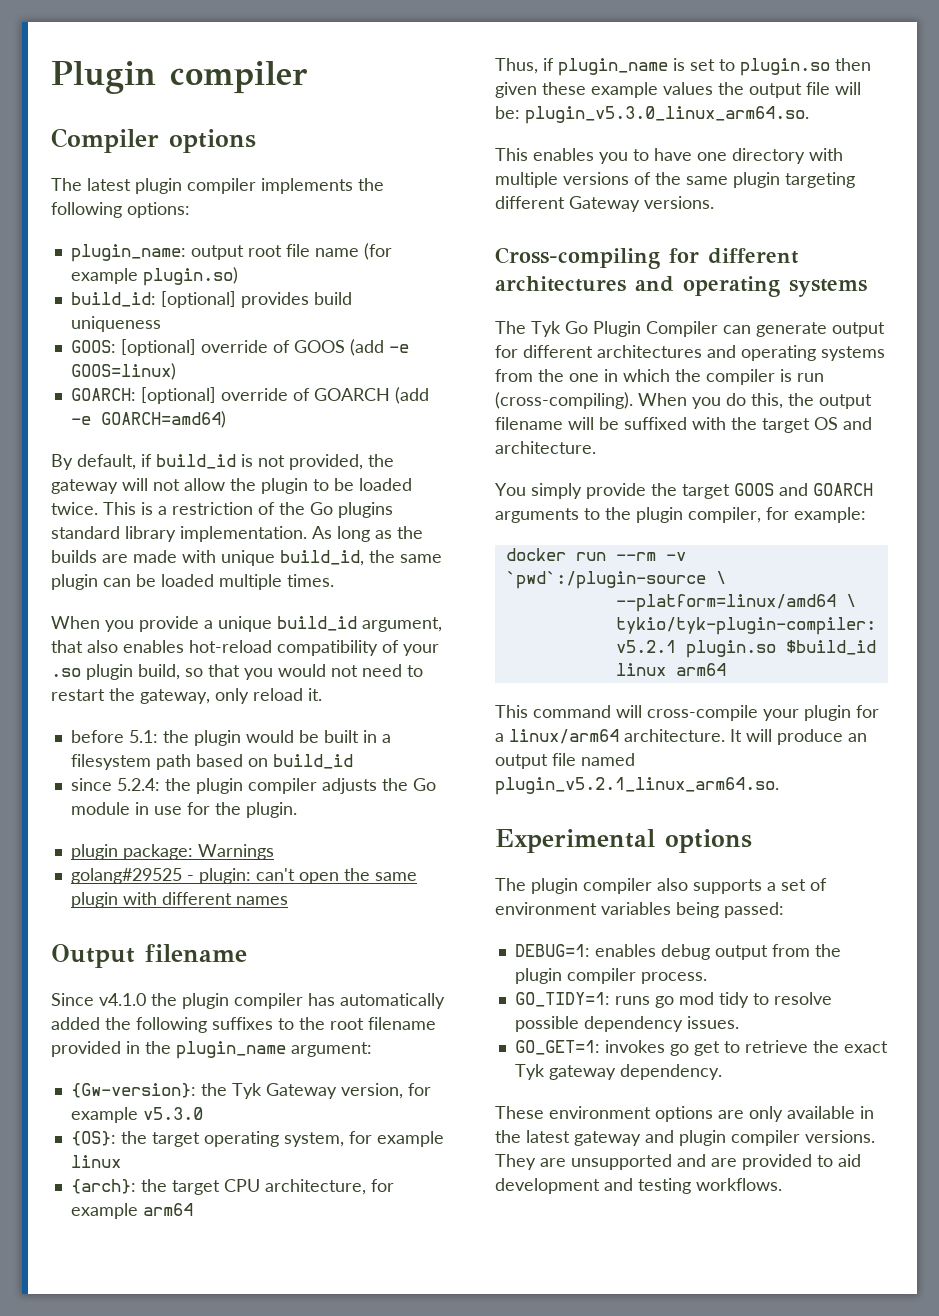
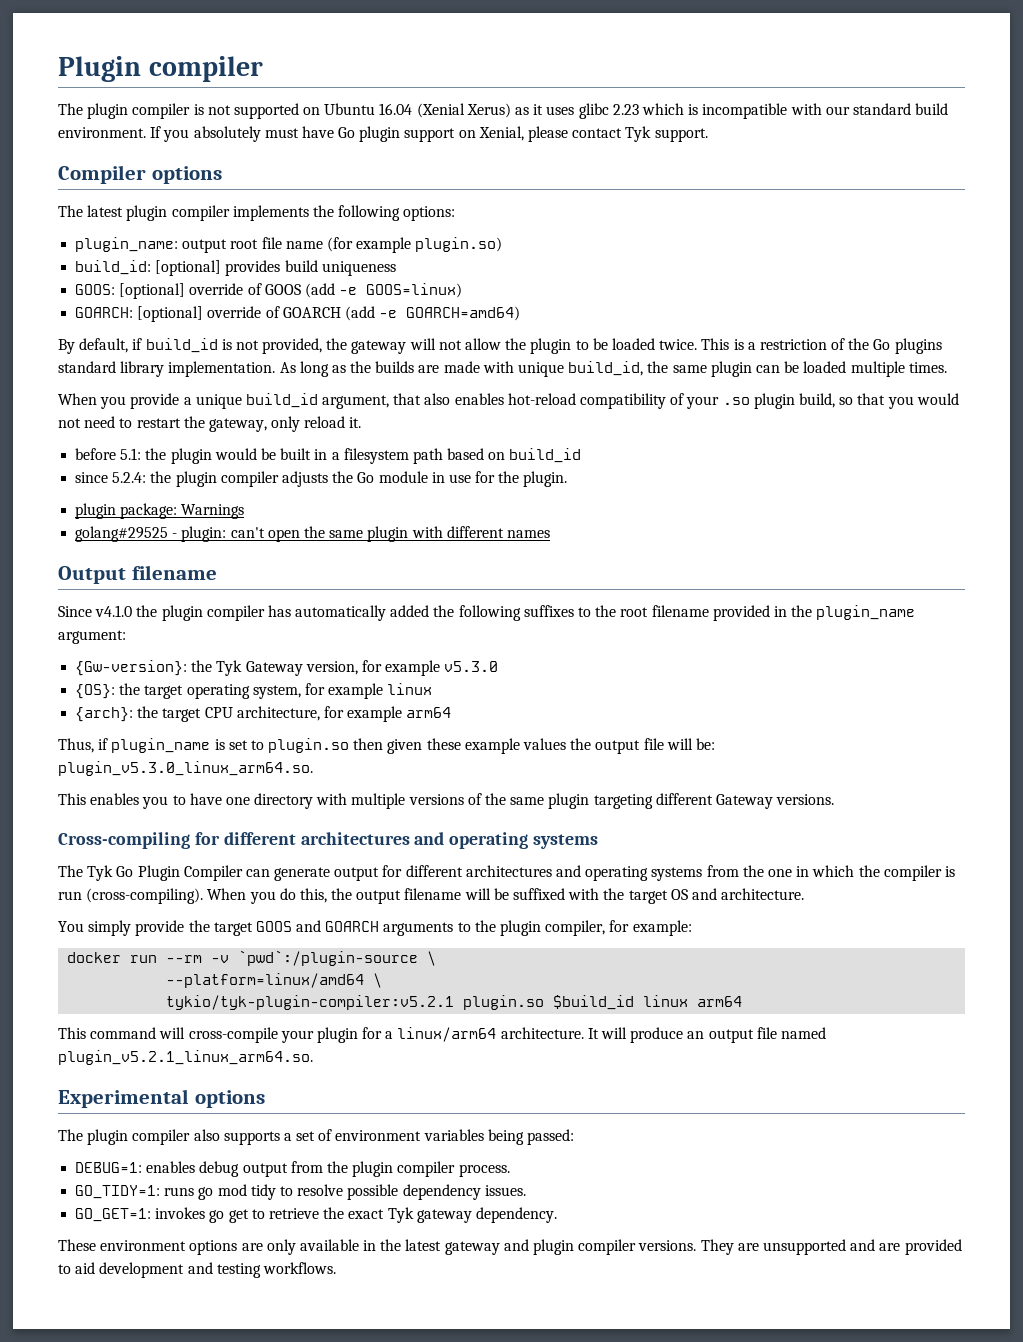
(308, 77) none -> [58,103,949,119] [58,126,708,142] // The plugin compiler is not supported on Ubuntu 16.04 (Xenial Xerus) as it uses glibc 2.23 which is incompatible with our standard build environment. If you absolutely must have Go plugin support on Xenial, please contact Tyk support.

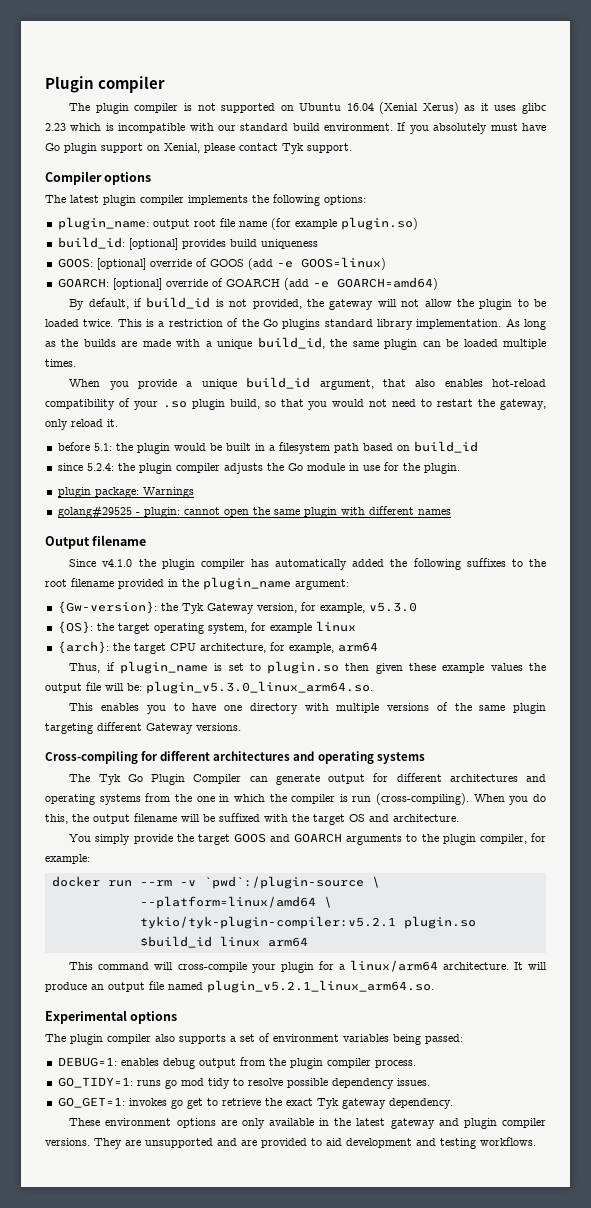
(514, 367) none -> [205,341,212,347] a
[230,527,265,538] can't -> [183,507,220,515] cannot
[385,660,441,676] example -> [319,603,365,613] example,
[347,706,403,722] example -> [288,643,334,653] example,

